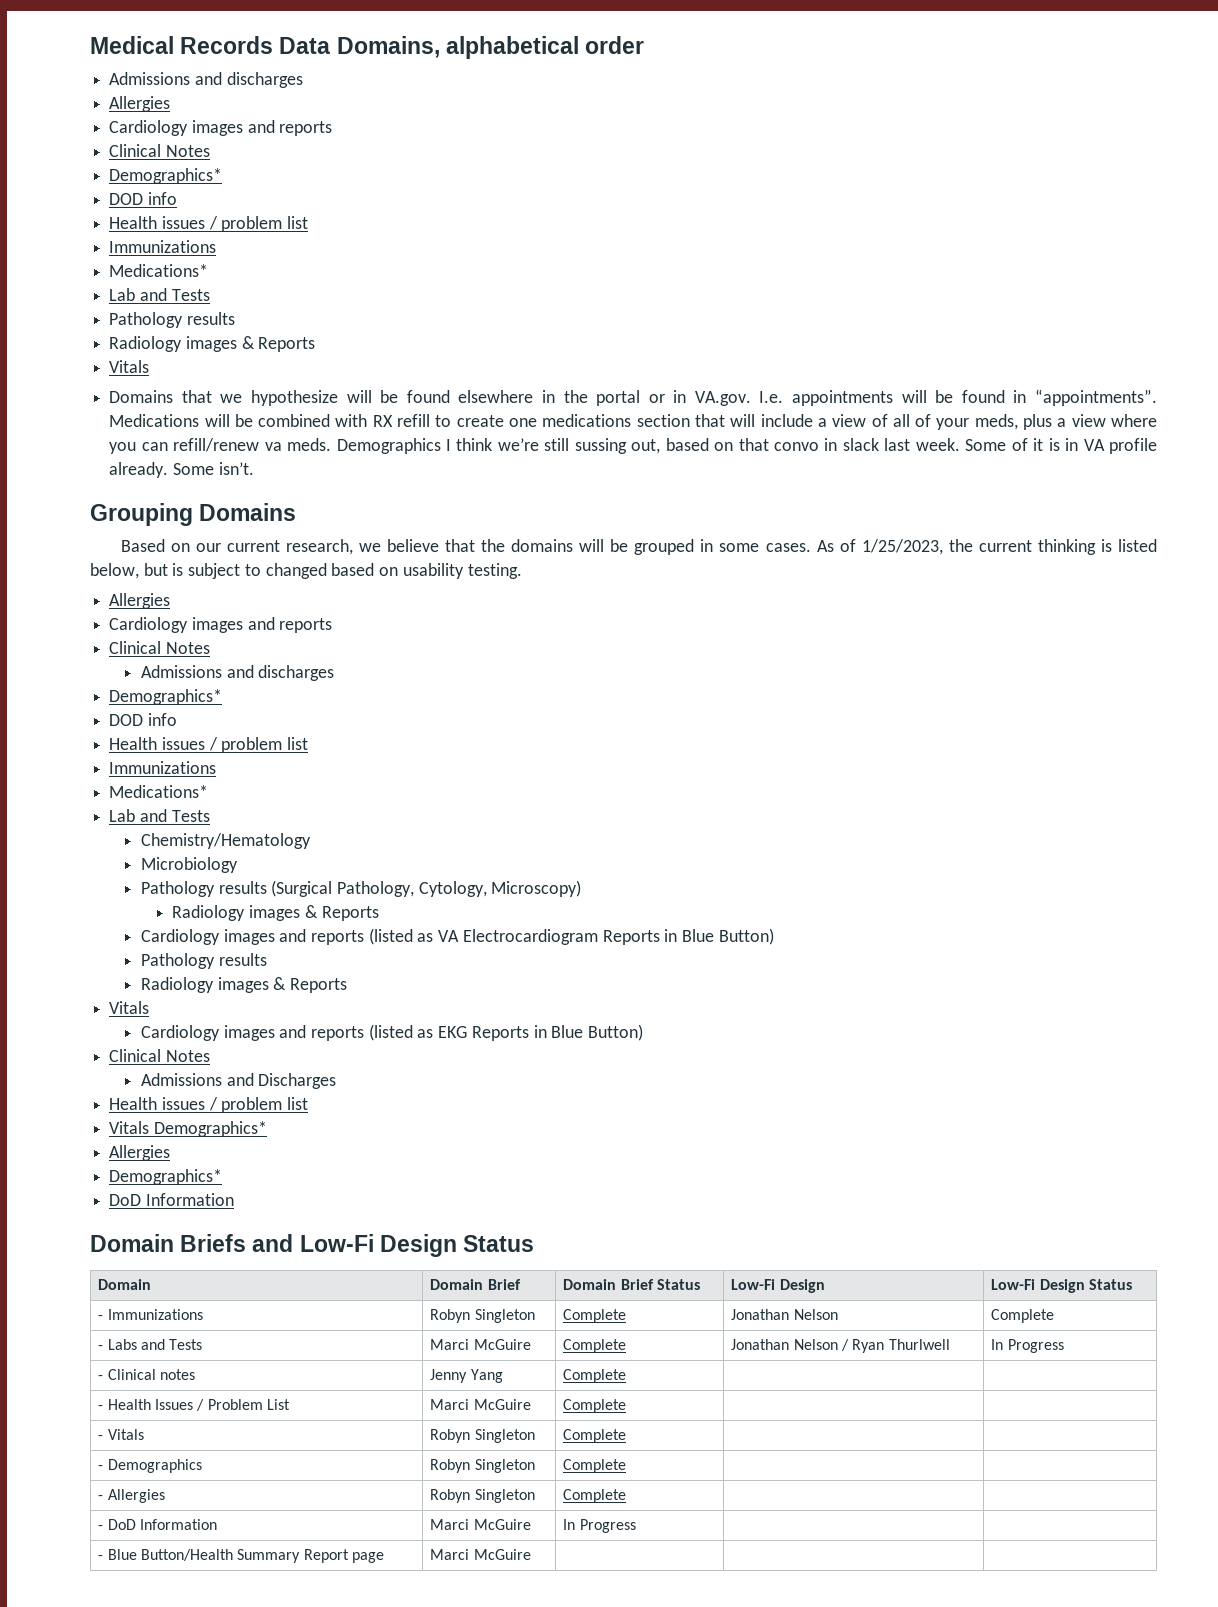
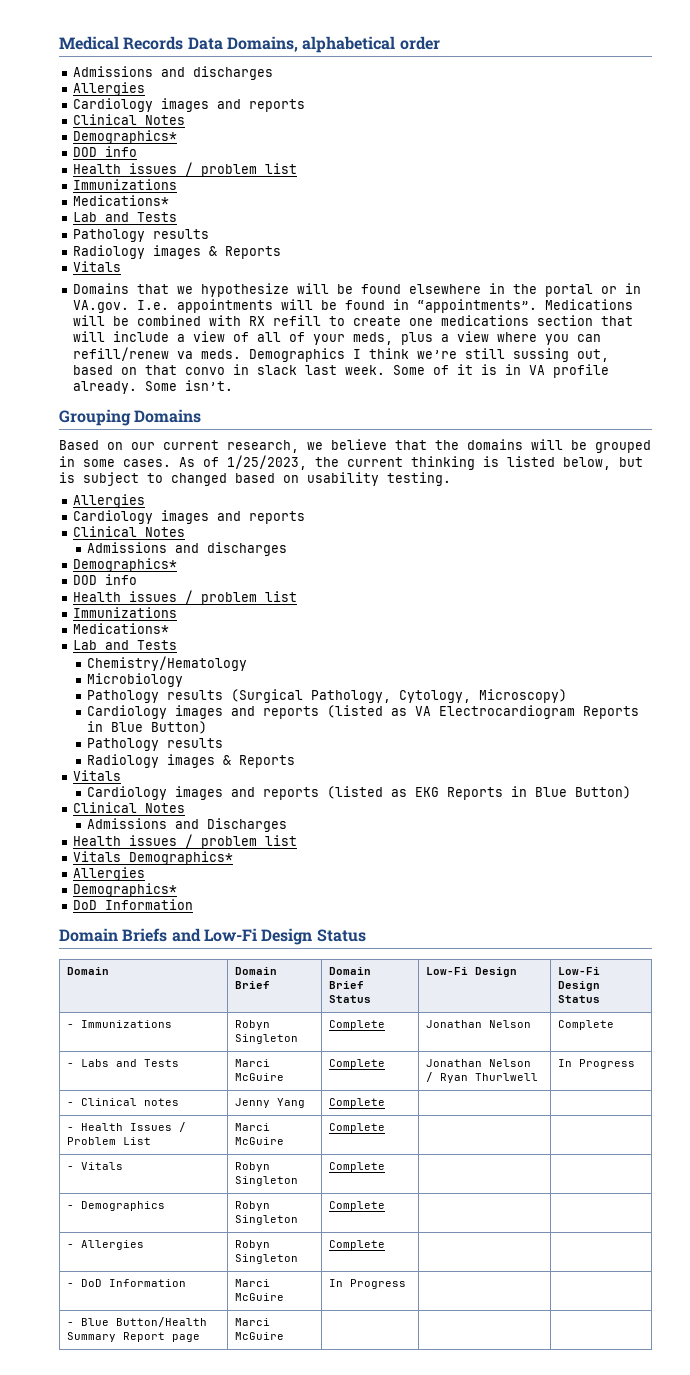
[172,905,379,921] // Radiology images & Reports -> (568, 696) none

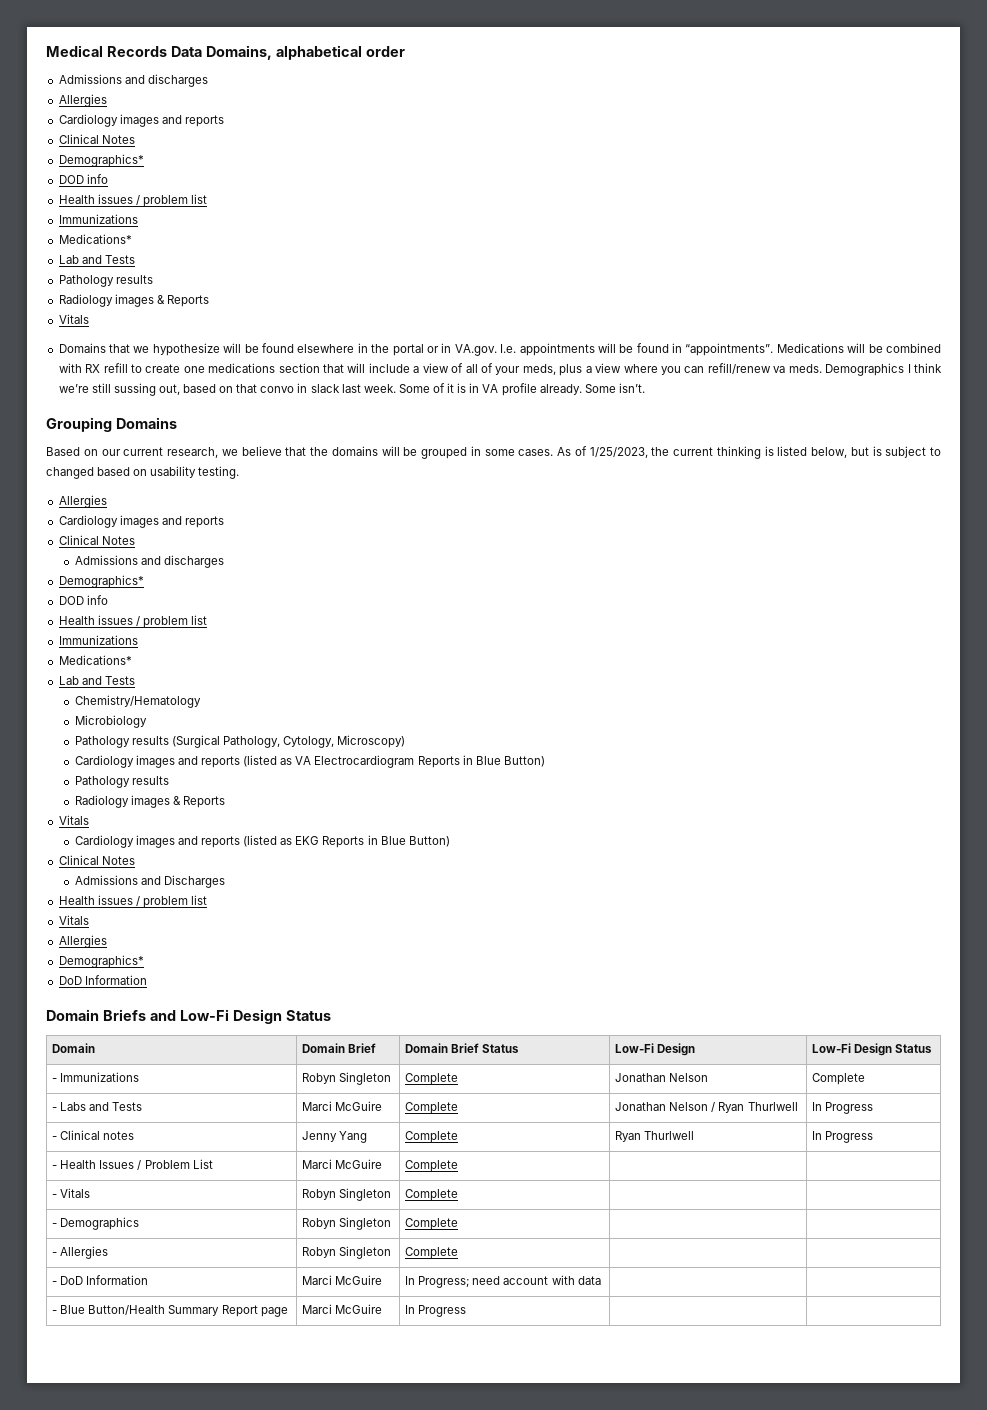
[128,851,233,865] Demographics* -> (89, 920) none
(385, 1103) | -> [615,1131,695,1142] [812,1131,874,1143] Ryan Thurlwell | In Progress
[349,1279,406,1289] Progress -> [418,1275,601,1288] Progress; need account with data
(284, 1336) none -> [405,1305,467,1317] In Progress

